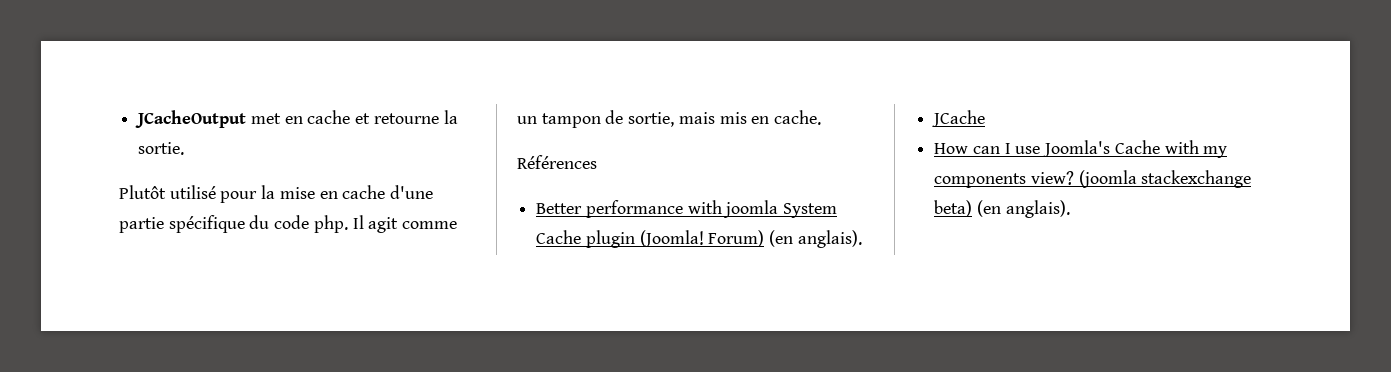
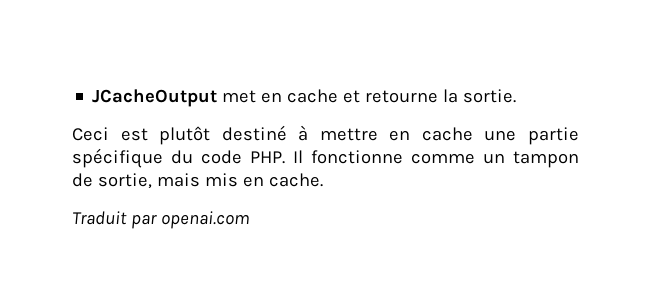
[119,185,434,203] Plutôt utilisé pour la mise en cache d'une -> [72,125,517,145] Ceci est plutôt destiné à mettre en cache une
[313,215,399,233] php. Il agit -> [250,150,403,164] PHP. Il fonctionne
[517,155,597,169] [536,200,838,218] [536,230,862,248] [932,110,986,127] [934,140,1228,158] [934,170,1252,188] [934,200,1070,218] Références // Better performance with joomla System Cache plugin (Joomla! Forum) (en anglais). // JCache // How can I use Joomla's Cache with my components view? (joomla stackexchange beta) (en anglais). -> [72,211,250,229] Traduit par openai.com

